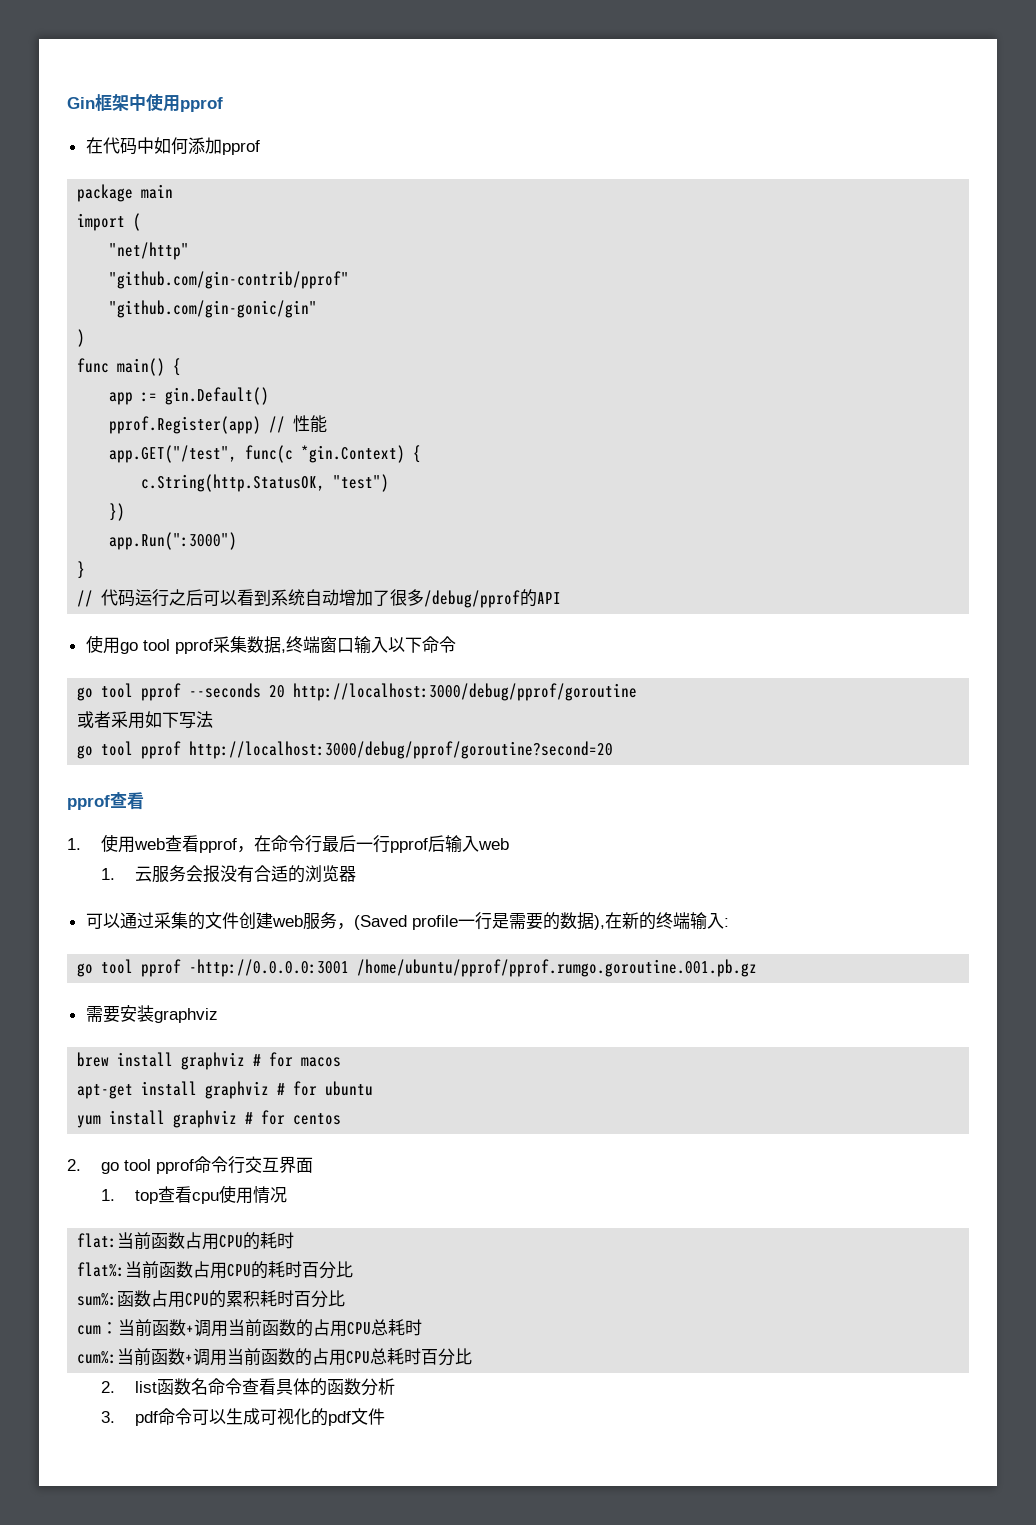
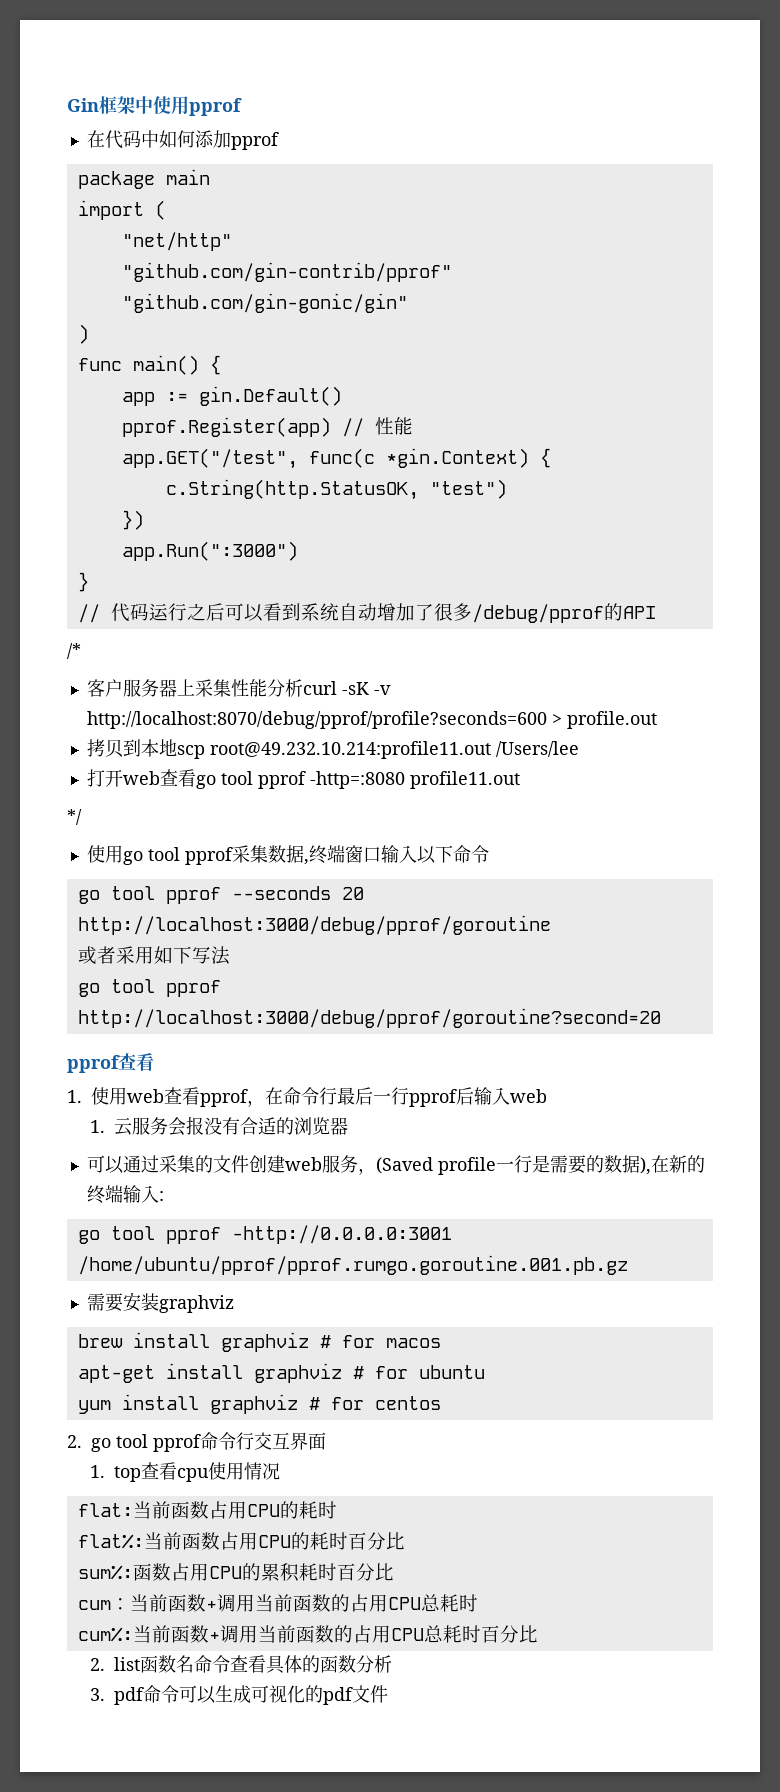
(562, 598) none -> [67,643,81,659] [86,679,391,697] [86,711,657,729] [86,739,579,759] [86,769,520,789] [67,809,82,825] // /* // 客户服务器上采集性能分析curl -sK -v http://localhost:8070/debug/pprof/profile?seconds=600 > profile.out // 拷贝到本地scp root@49.232.10.214:profile11.out /Users/lee // 打开web查看go tool pprof -http=:8080 profile11.out // */

